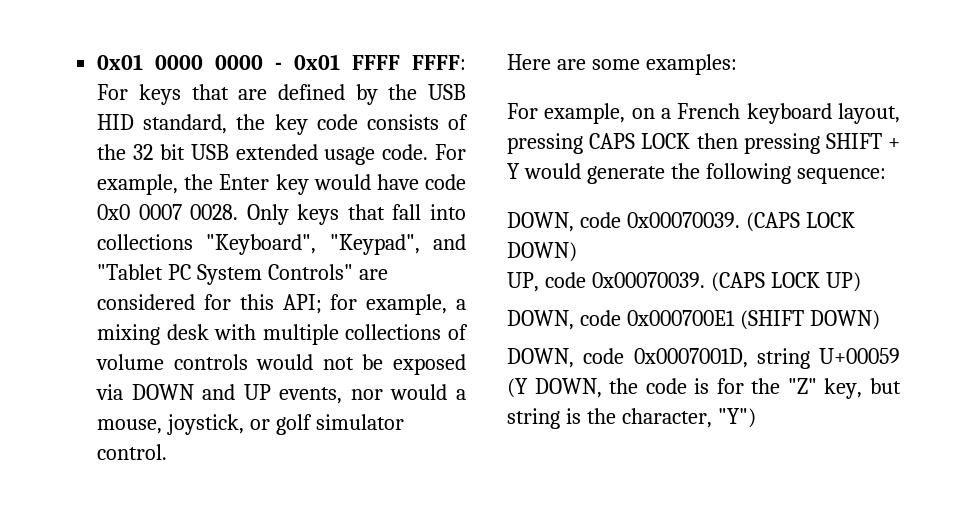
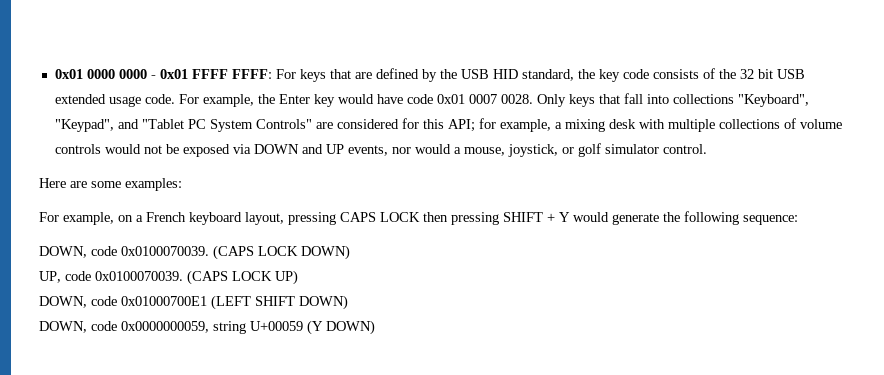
[97,204,131,220] 0x0 -> [436,94,465,104] 0x01
[626,212,740,228] 0x00070039. -> [121,246,209,256] 0x0100070039.
[591,272,705,288] 0x00070039. -> [95,271,183,281] 0x0100070039.
[626,310,804,330] 0x000700E1 (SHIFT -> [121,295,295,310] 0x01000700E1 (LEFT SHIFT
[633,348,748,368] 0x0007001D, -> [121,321,209,333] 0x0000000059,
[534,378,901,399] [507,408,756,429] DOWN, the code is for the "Z" key, but string is the character, "Y") -> [326,320,375,335] DOWN)

